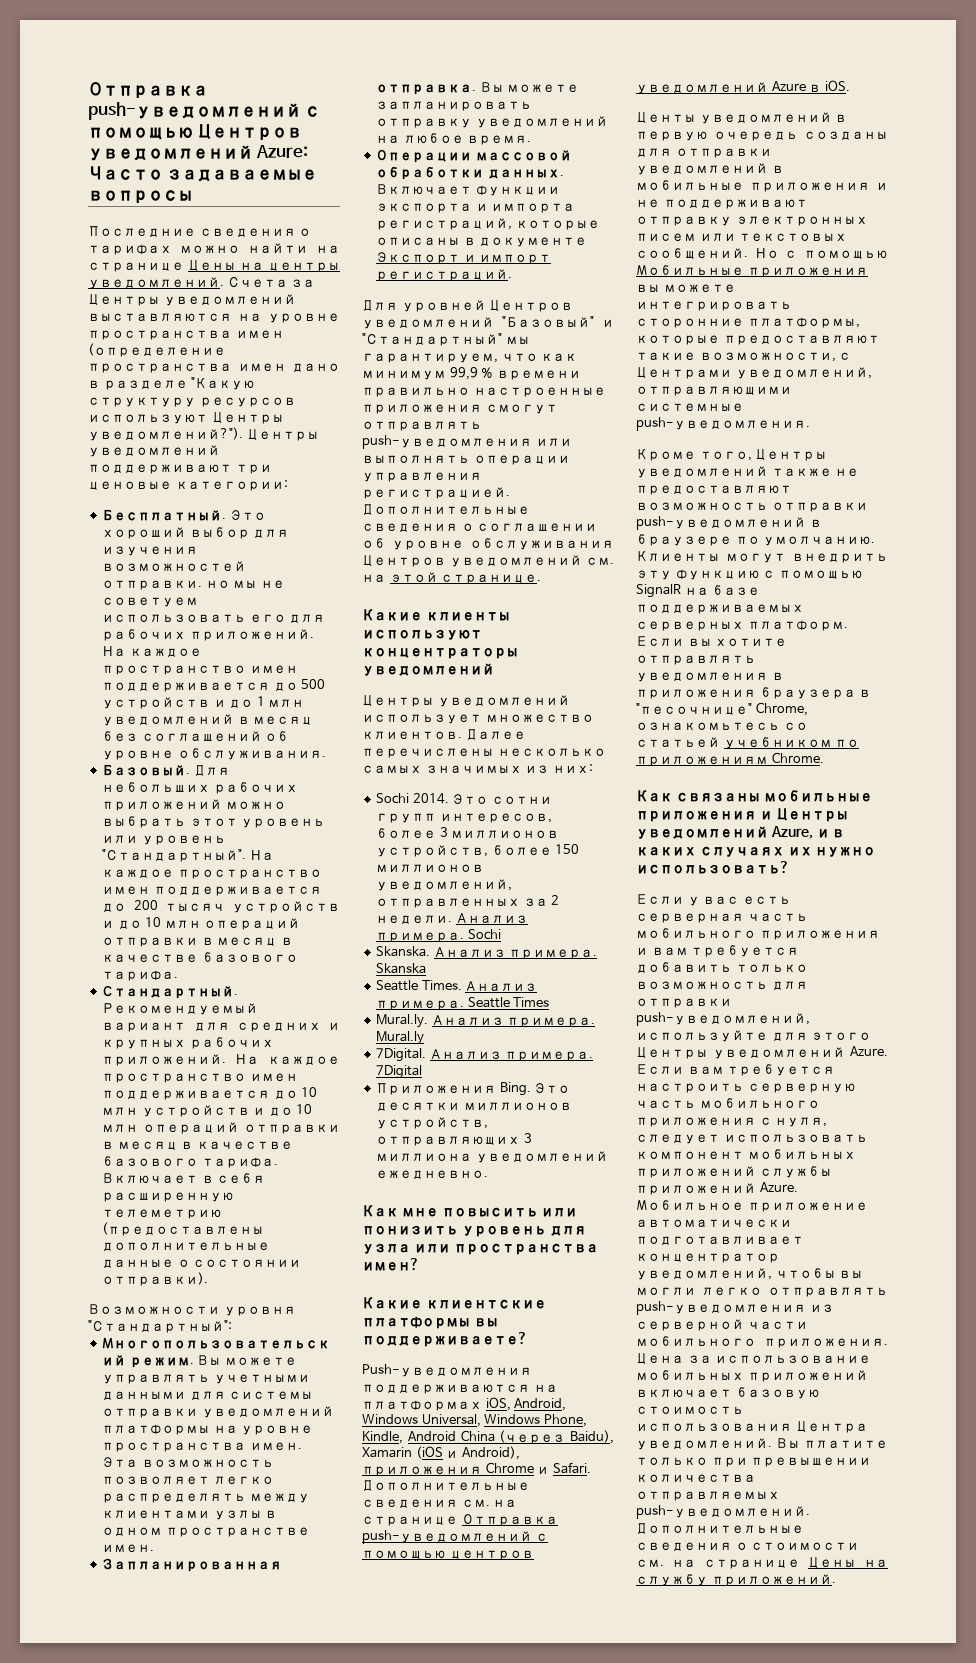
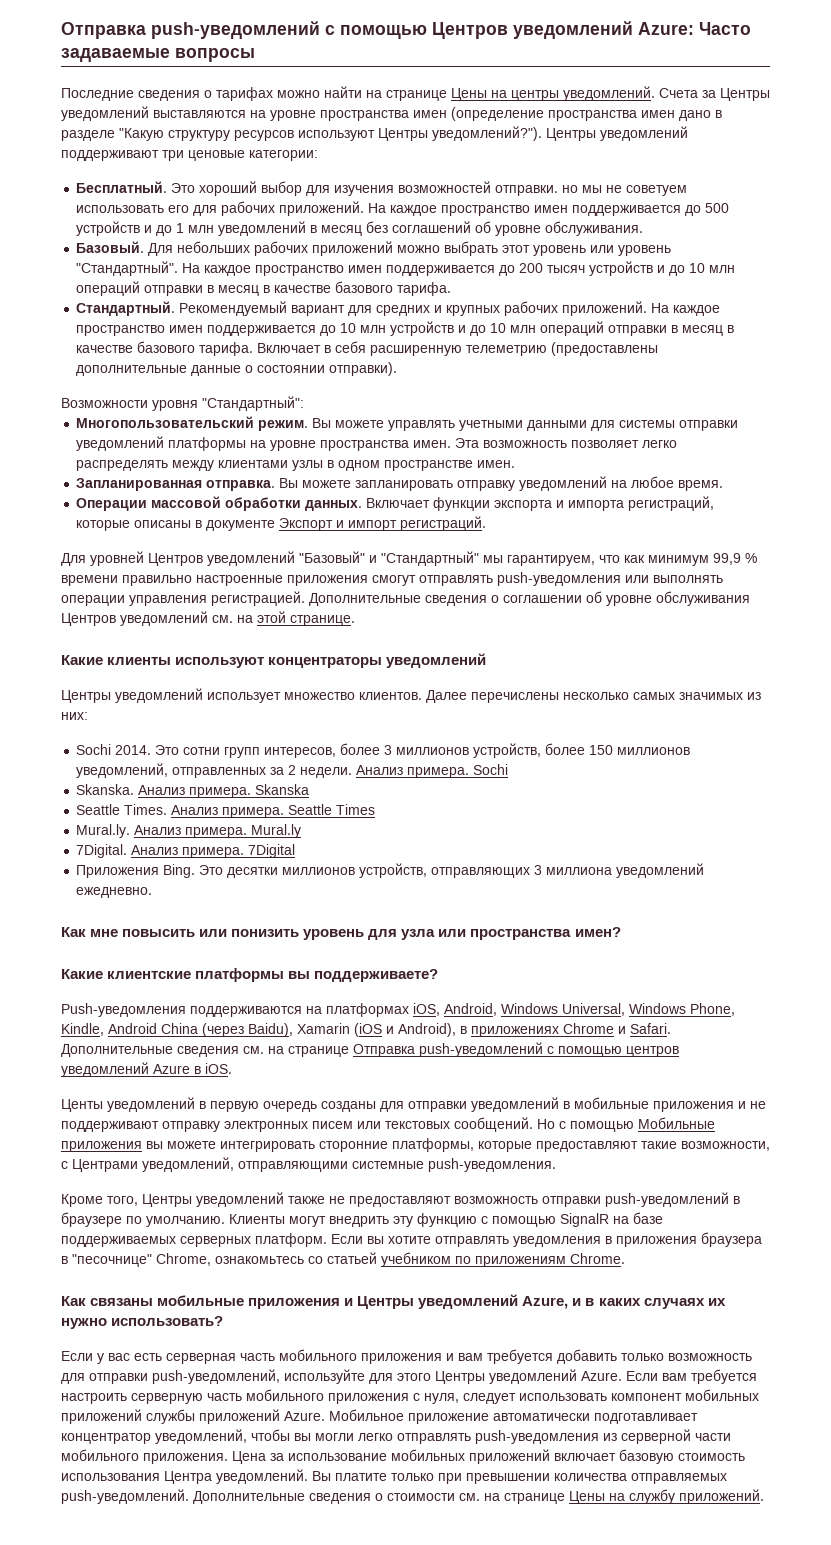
[362,1466,482,1476] приложения -> [460,1026,559,1037] в приложениях

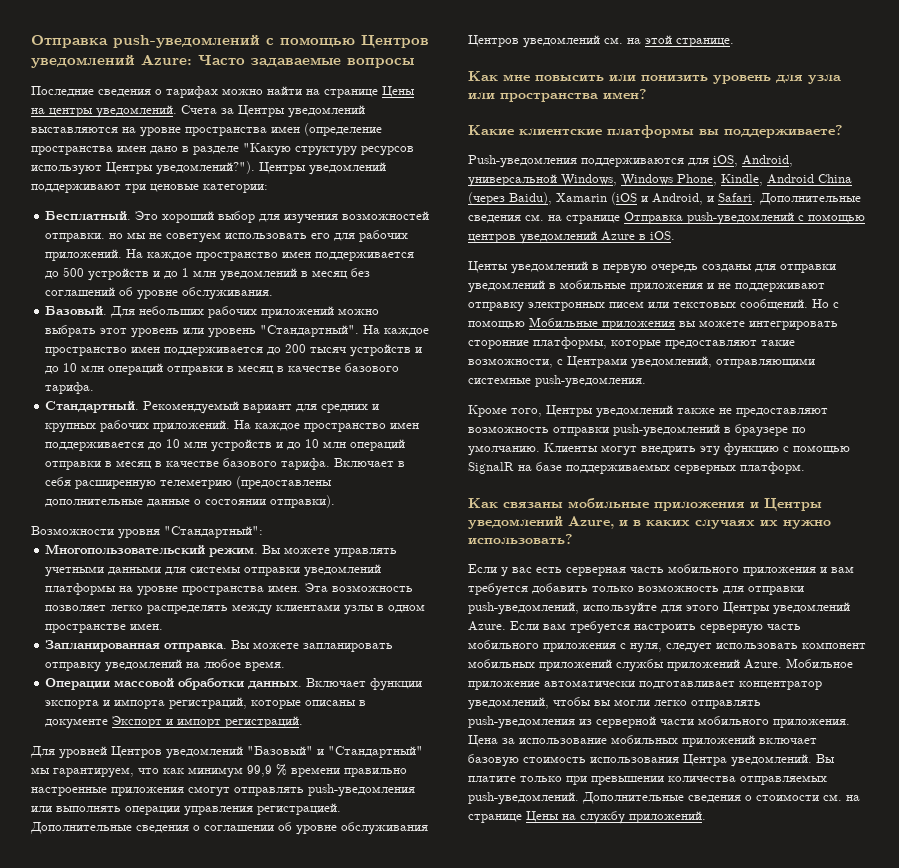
[61,653,487,668] [61,688,761,703] [61,712,88,720] [76,743,691,758] [76,763,509,778] [76,784,310,798] [76,804,376,818] [76,824,302,838] [76,844,296,858] [76,863,705,878] [76,887,153,898] // Какие клиенты используют концентраторы уведомлений // Центры уведомлений использует множество клиентов. Далее перечислены несколько самых значимых из них: // Sochi 2014. Это сотни групп интересов, более 3 миллионов устройств, более 150 миллионов уведомлений, отправленных за 2 недели. Анализ примера. Sochi // Skanska. Анализ примера. Skanska // Seattle Times. Анализ примера. Seattle Times // Mural.ly. Анализ примера. Mural.ly // 7Digital. Анализ примера. 7Digital // Приложения Bing. Это десятки миллионов устройств, отправляющих 3 миллиона уведомлений ежедневно. -> (734, 42) none
[306,1003,625,1017] на платформах iOS, Android, Windows Universal, -> [688,155,793,167] [468,174,617,187] для iOS, Android, универсальной Windows,
[398,1023,614,1037] Android), в приложениях Chrome -> [652,193,703,205] Android,
[331,1232,762,1247] [61,1252,625,1267] Если вы хотите отправлять уведомления в приложения браузера в "песочнице" Chrome, ознакомьтесь со статьей учебником по приложениям Chrome. -> (805, 468) none

